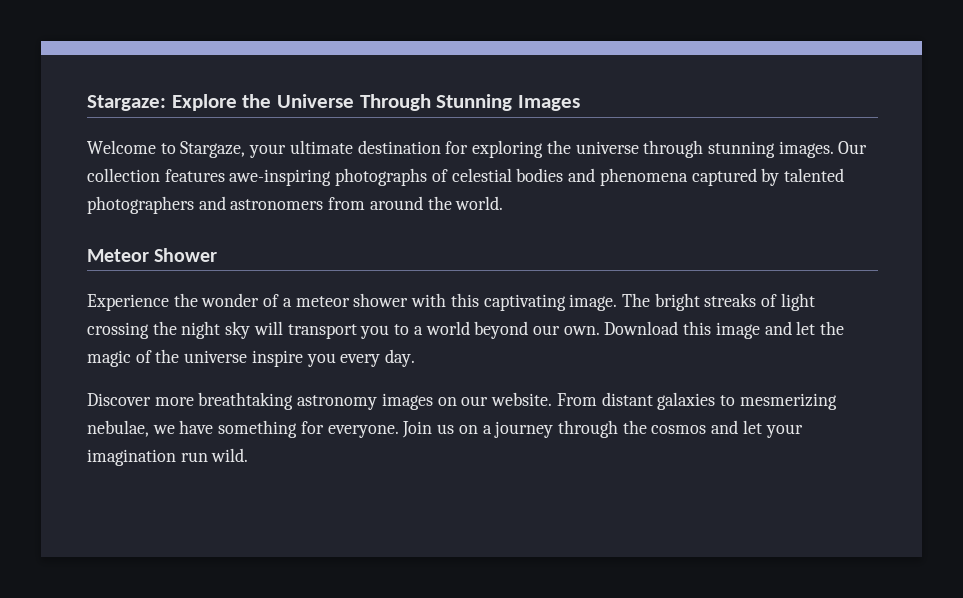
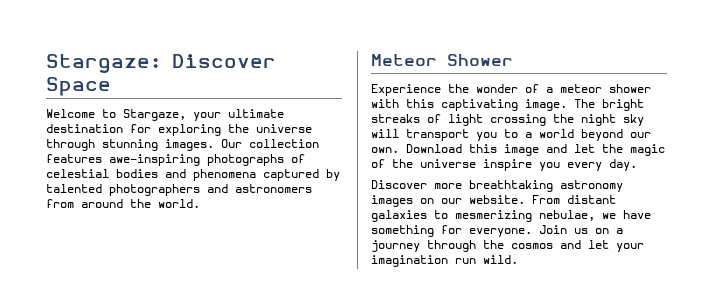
[171,94,581,111] Explore the Universe Through Stunning Images -> [172,54,276,68] [46,77,111,96] Discover Space

